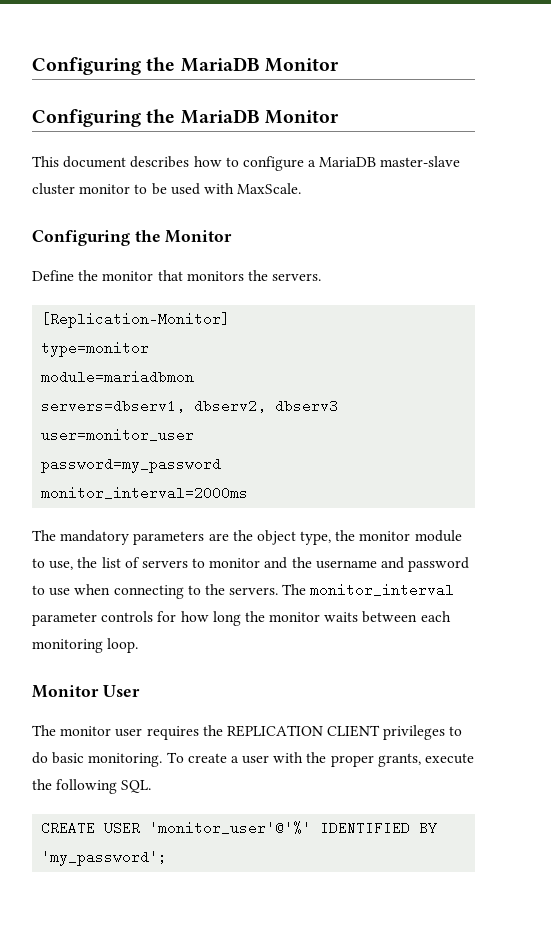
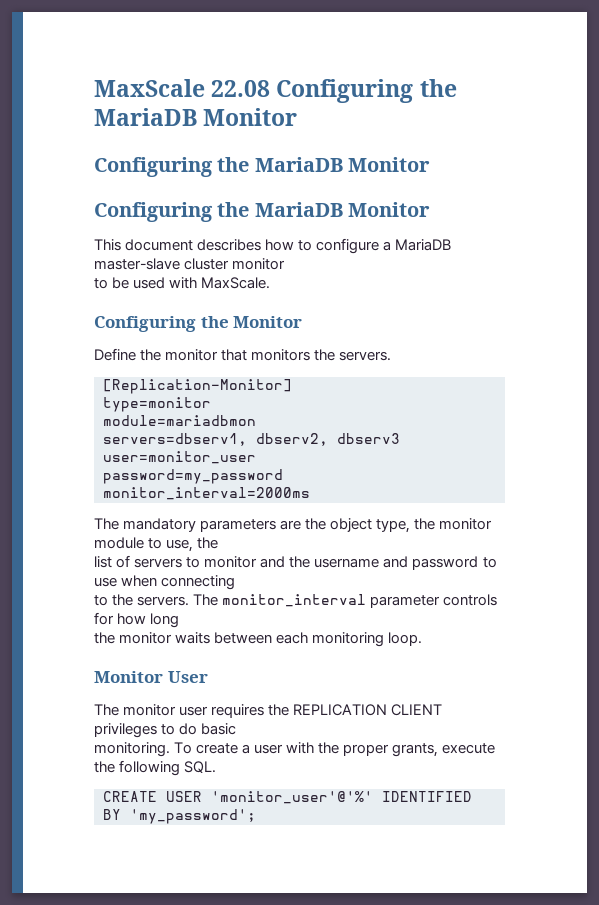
(32, 66) none -> [94,79,457,103] [94,108,298,126] MaxScale 22.08 Configuring the MariaDB Monitor //
(131, 189) none -> (286, 264) //
(98, 562) none -> (219, 543) //
(184, 592) none -> (236, 582) //
(241, 618) none -> (180, 620) //
(85, 758) none -> (237, 729) //

